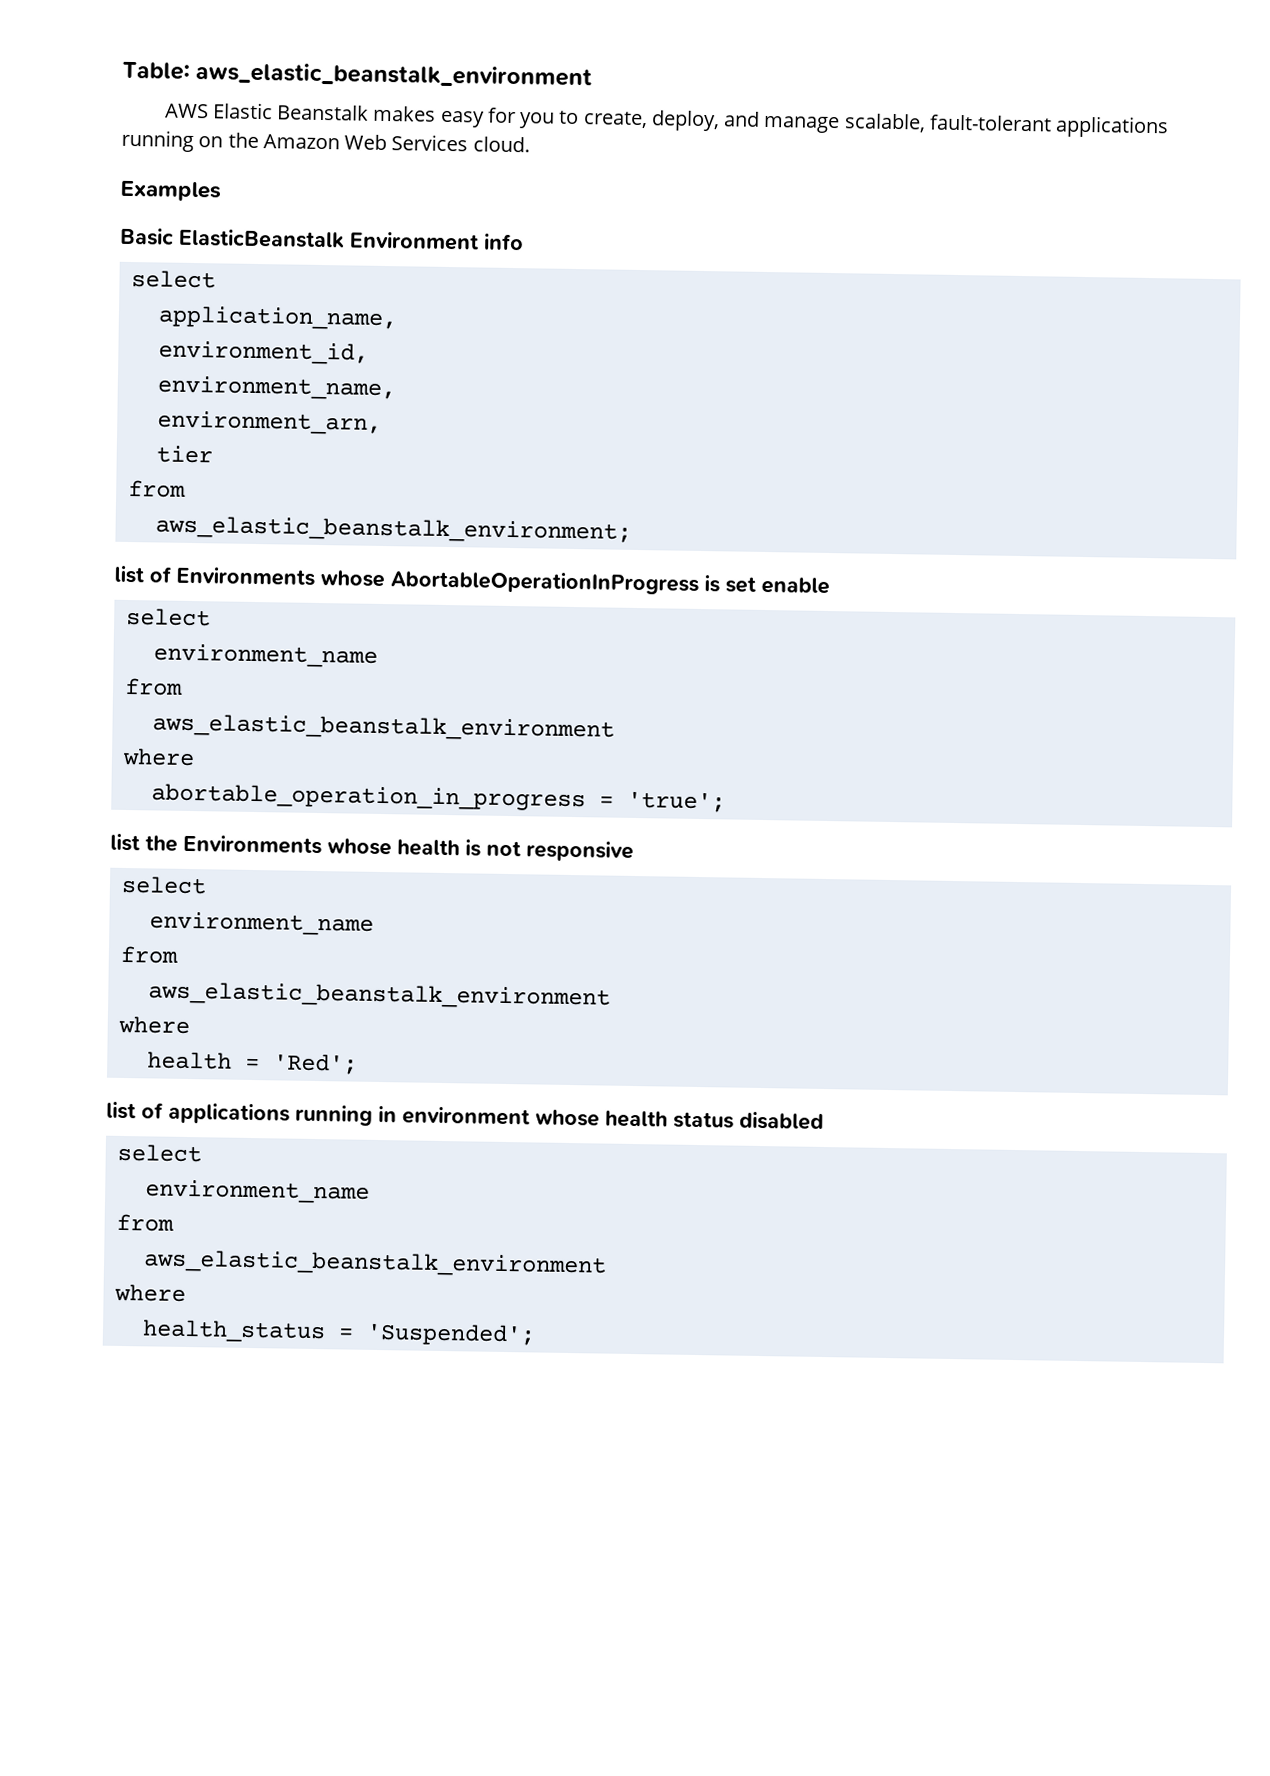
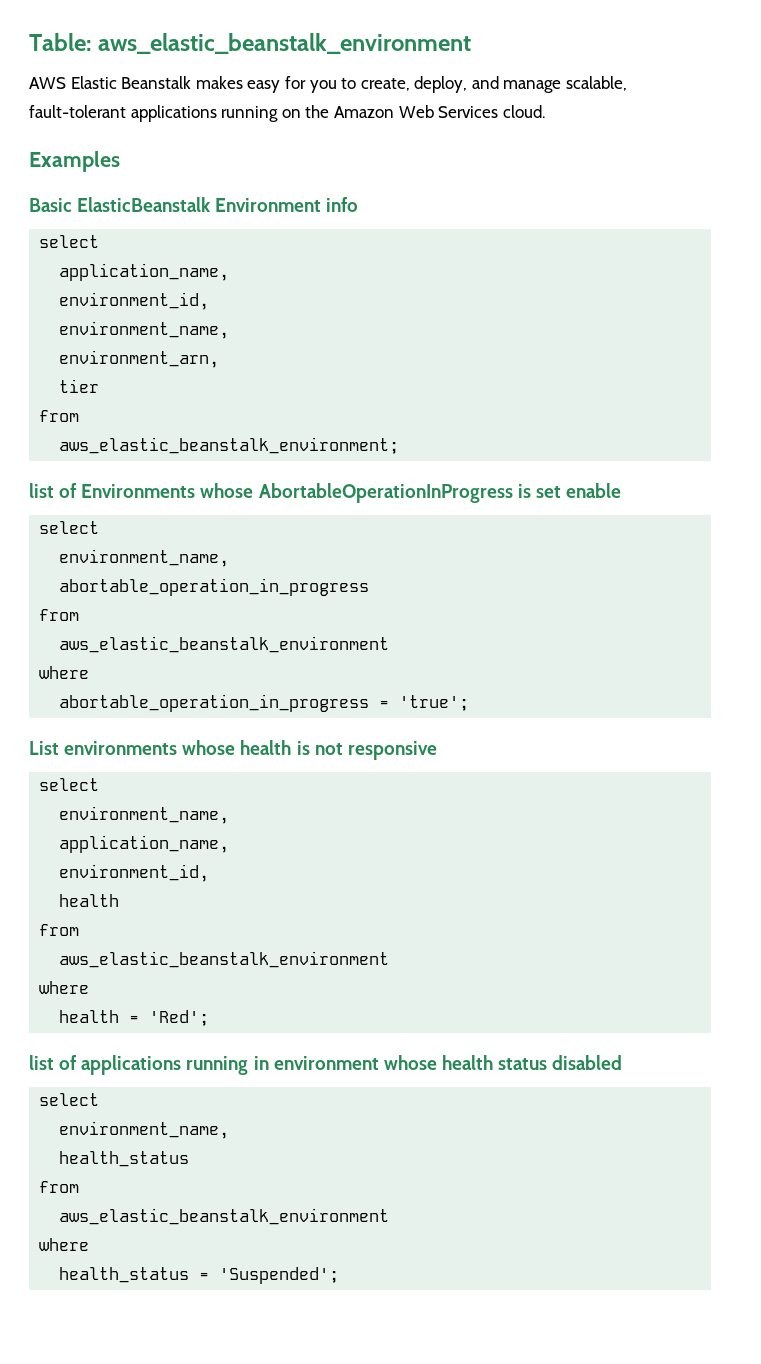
[152,643,378,668] environment_name -> [59,549,230,567] [59,578,370,596] environment_name, // abortable_operation_in_progress
[110,833,322,855] list the Environments -> [29,741,178,755] List environments
[148,911,374,936] environment_name -> [59,806,230,824] [59,835,230,853] [59,864,210,882] [59,894,120,907] environment_name, // application_name, // environment_id, // health
[144,1179,370,1204] environment_name -> [59,1121,230,1139] [59,1151,190,1167] environment_name, // health_status

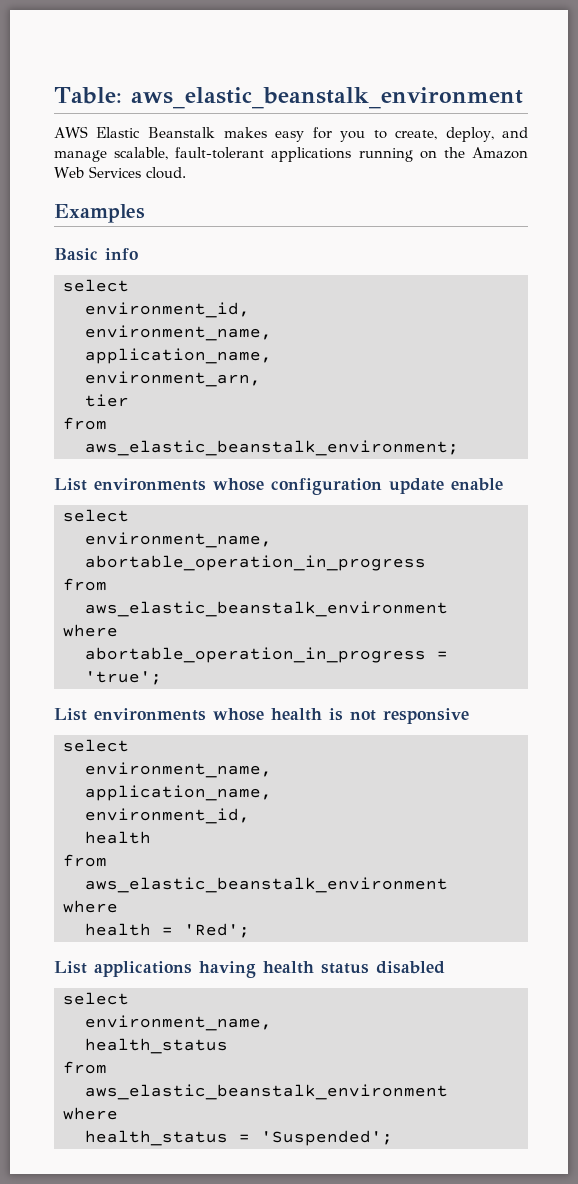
[77,197,322,212] ElasticBeanstalk Environment -> (98, 254) none
[59,263,230,281] // application_name, -> (129, 285) none
(230, 330) none -> [85,348,272,364] // application_name,
[29,483,561,503] list of Environments whose AbortableOperationInProgress is set -> [54,478,444,495] List environments whose configuration update
[29,1055,437,1075] list of applications running in environment whose -> [54,961,256,978] List applications having

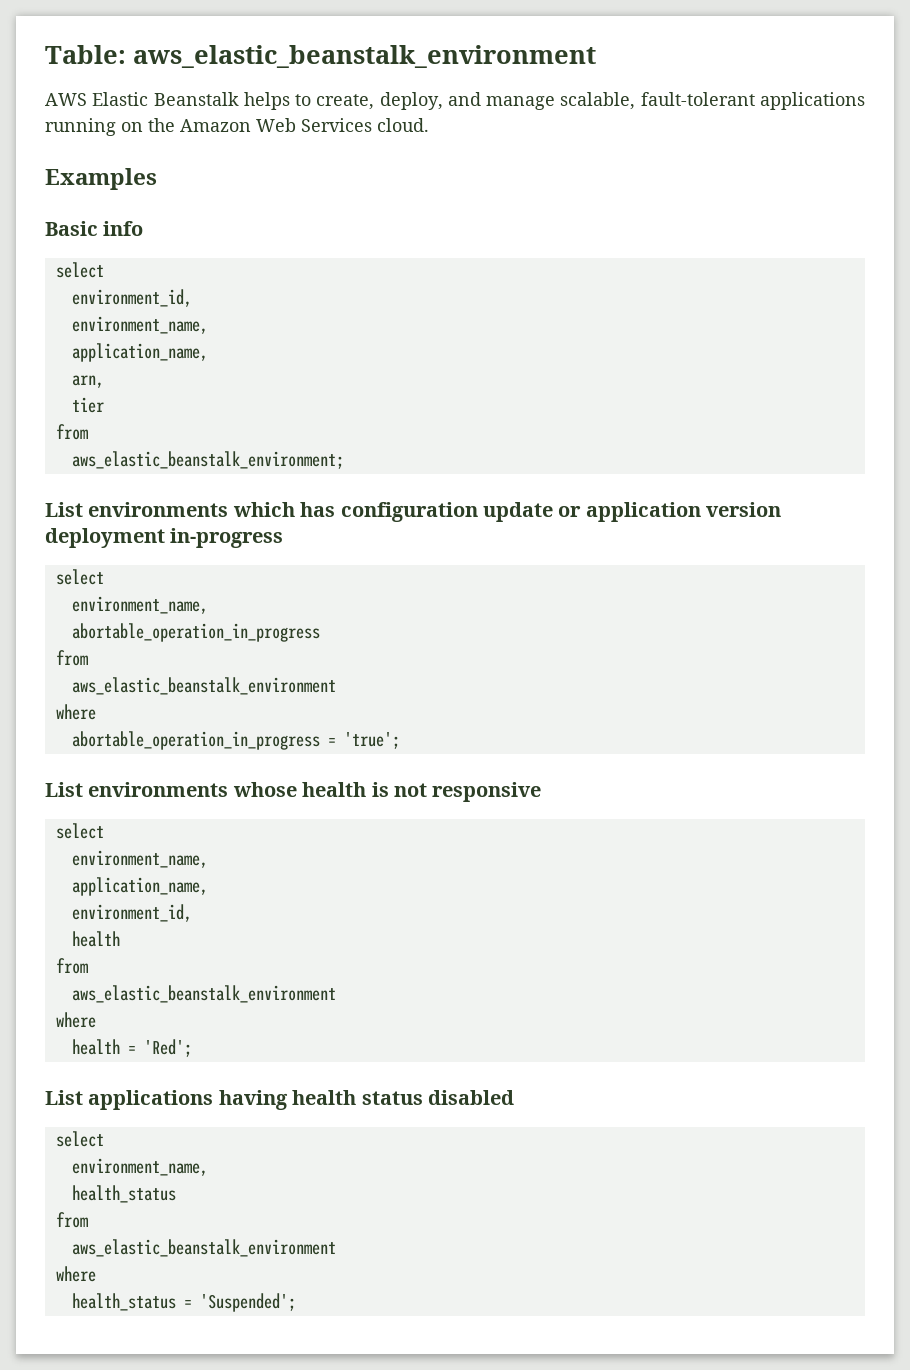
[223,127,366,142] makes easy for you -> [243,92,290,110] helps
[85,371,261,387] environment_arn, -> [71,375,104,388] arn,
[213,478,503,495] whose configuration update enable -> [232,502,782,522] [45,528,284,548] which has configuration update or application version deployment in-progress

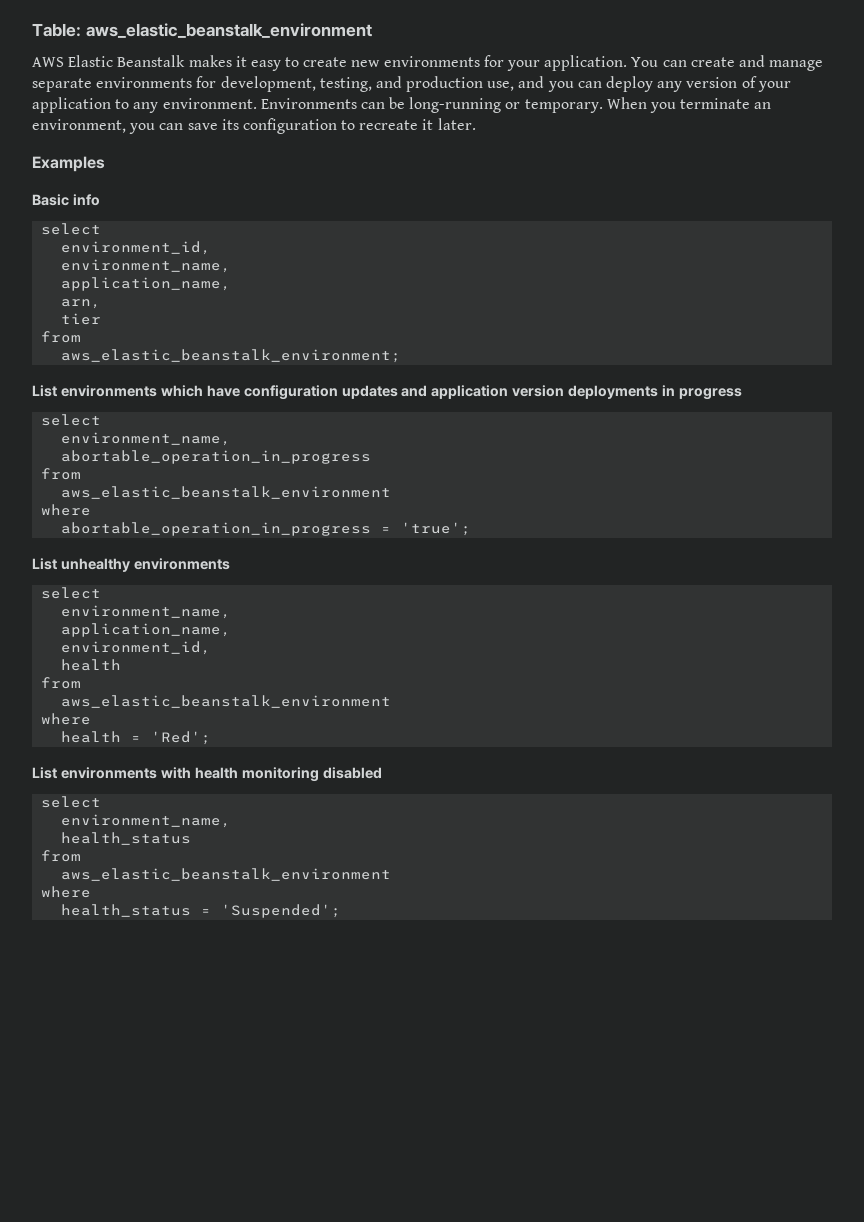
[243,92,865,110] [45,118,429,136] helps to create, deploy, and manage scalable, fault-tolerant applications running on the Amazon Web Services cloud. -> [188,55,824,71] [32,76,791,92] [32,97,772,113] [32,118,476,134] makes it easy to create new environments for your application. You can create and manage separate environments for development, testing, and production use, and you can deploy any version of your application to any environment. Environments can be long-running or temporary. When you terminate an environment, you can save its configuration to recreate it later.
[300,502,782,522] [45,528,284,548] has configuration update or application version deployment in-progress -> [206,385,743,400] have configuration updates and application version deployments in progress
[88,782,542,802] environments whose health is not responsive -> [60,558,230,572] unhealthy environments
[88,1090,423,1110] applications having health status -> [60,767,319,782] environments with health monitoring

